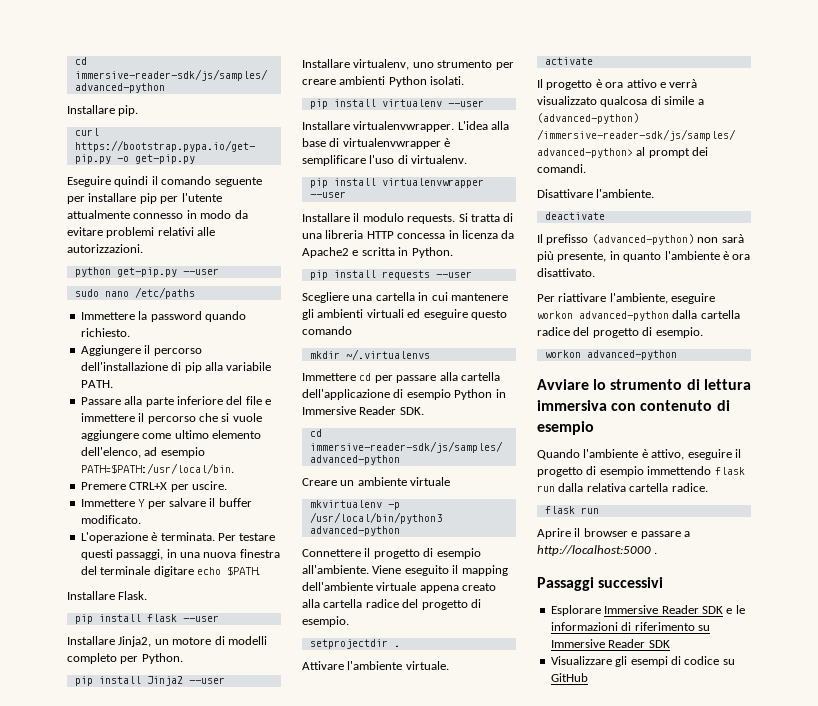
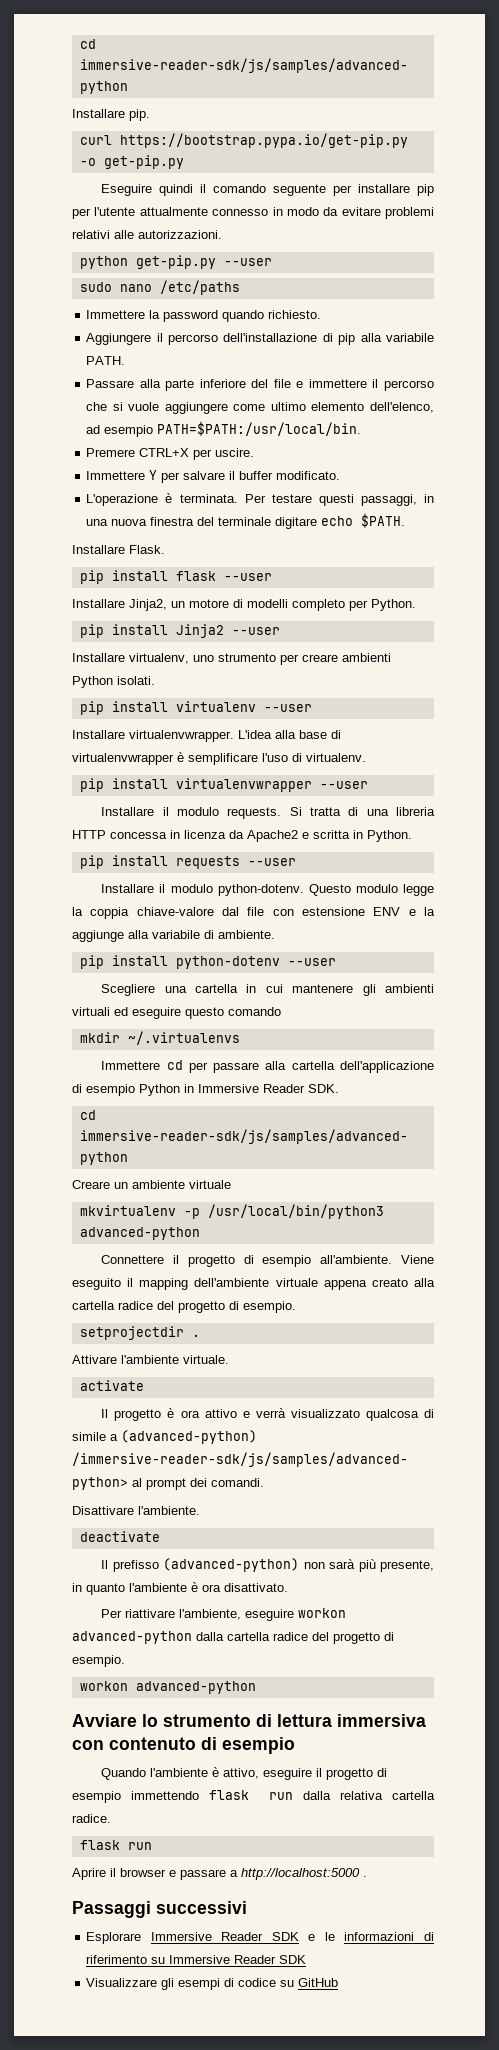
(472, 274) none -> [101,884,434,896] [72,907,435,919] [72,930,275,942] [79,955,336,969] // Installare il modulo python-dotenv. Questo modulo legge la coppia chiave-valore dal file con estensione ENV e la aggiunge alla variabile di ambiente. // pip install python-dotenv --user

